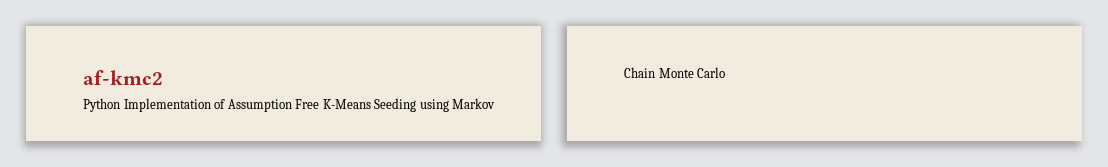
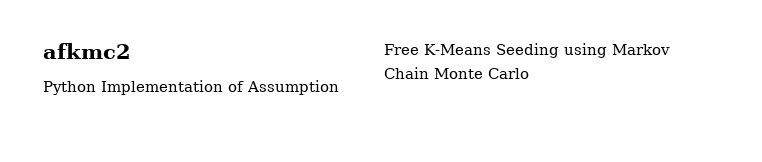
[83,70,163,85] af-kmc2 -> [43,43,131,59] afkmc2

